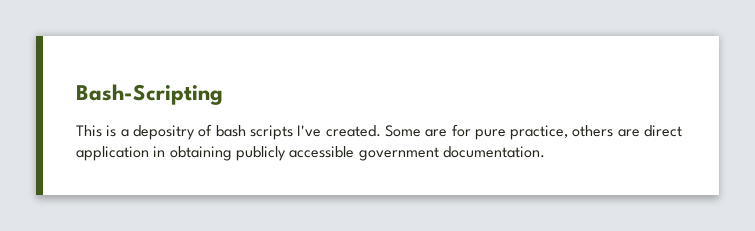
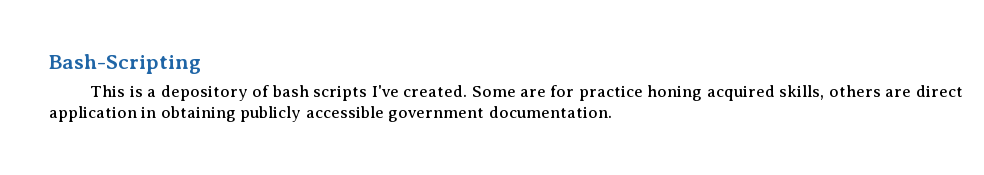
[132,125,195,140] depositry -> [160,85,248,101] depository
[474,125,569,140] pure practice, -> [578,85,825,101] practice honing acquired skills,

